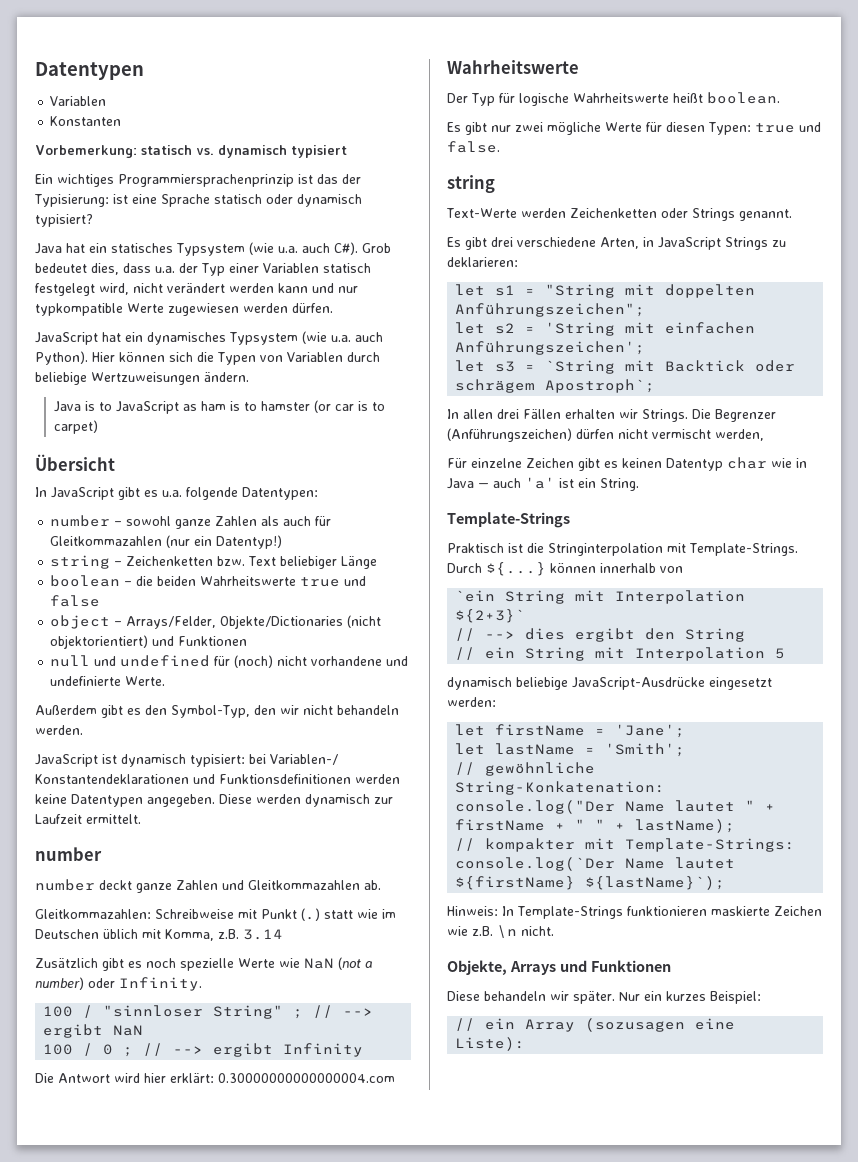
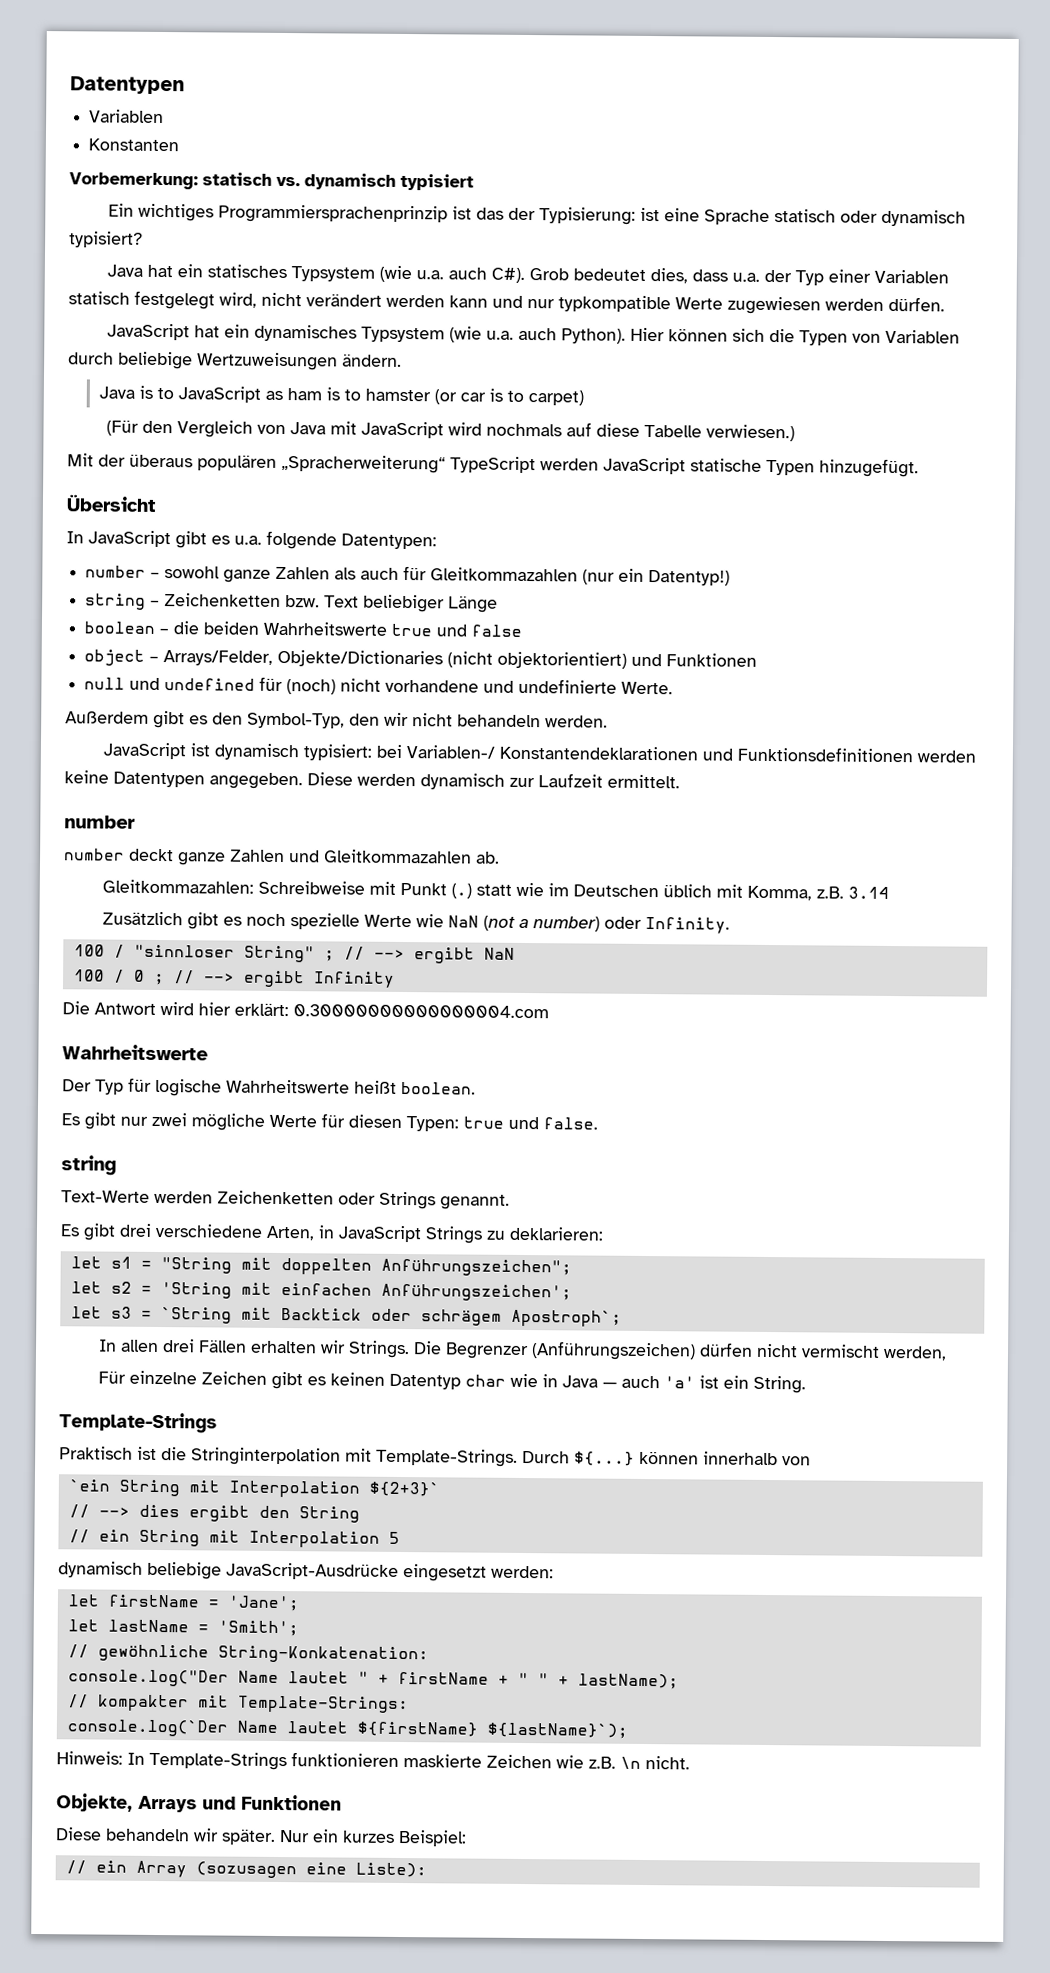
(98, 427) none -> [106,419,796,442] [67,453,919,478] // (Für den Vergleich von Java mit JavaScript wird nochmals auf diese Tabelle verwiesen.) // Mit der überaus populären „Spracherweiterung“ TypeScript werden JavaScript statische Typen hinzugefügt.

